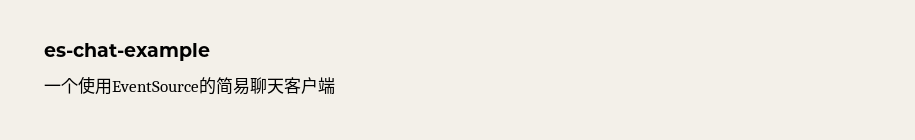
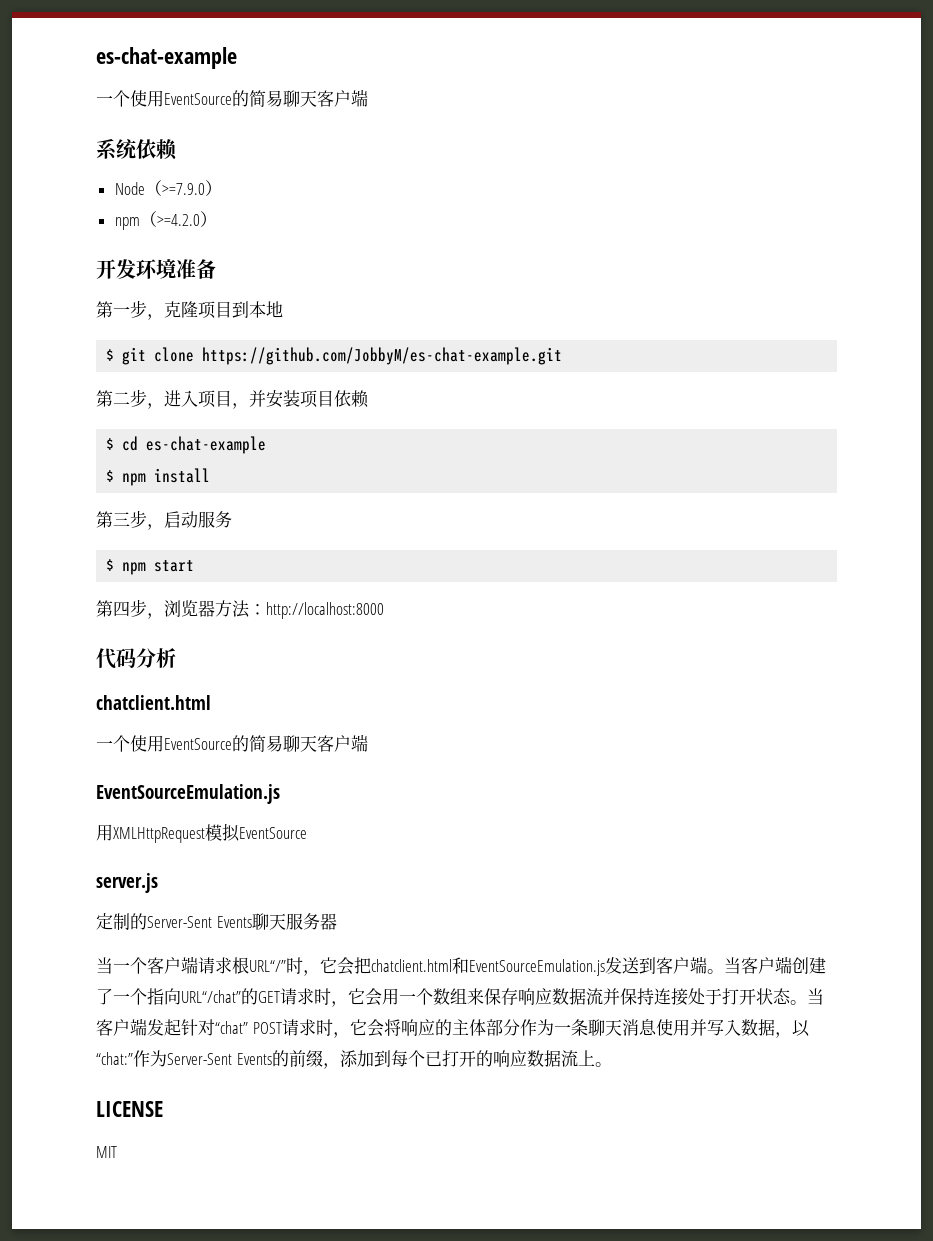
(335, 85) none -> [96,138,177,160] [114,180,222,196] [114,211,217,230] [96,259,216,279] [96,300,283,320] [106,347,563,365] [96,389,369,409] [106,436,267,454] [106,468,211,486] [96,510,232,530] [106,559,195,575] [96,599,384,619] [96,648,176,669] [96,695,211,710] [96,734,368,752] [96,784,280,804] [96,823,307,843] [96,873,158,893] [96,913,337,930] [96,956,826,976] [96,988,824,1007] [96,1018,810,1038] [96,1050,612,1069] [96,1101,163,1117] [96,1146,117,1158] // 系统依赖 // Node（>=7.9.0） // npm（>=4.2.0） // 开发环境准备 // 第一步，克隆项目到本地 // $ git clone https://github.com/JobbyM/es-chat-example.git // 第二步，进入项目，并安装项目依赖 // $ cd es-chat-example // $ npm install // 第三步，启动服务 // $ npm start // 第四步，浏览器方法：http://localhost:8000 // 代码分析 // chatclient.html // 一个使用EventSource的简易聊天客户端 // EventSourceEmulation.js // 用XMLHttpRequest模拟EventSource // server.js // 定制的Server-Sent Events聊天服务器 // 当一个客户端请求根URL“/”时，它会把chatclient.html和EventSourceEmulation.js发送到客户端。当客户端创建了一个指向URL“/chat”的GET请求时，它会用一个数组来保存响应数据流并保持连接处于打开状态。当客户端发起针对“chat” POST请求时，它会将响应的主体部分作为一条聊天消息使用并写入数据，以“chat:”作为Server-Sent Events的前缀，添加到每个已打开的响应数据流上。 // LICENSE // MIT

